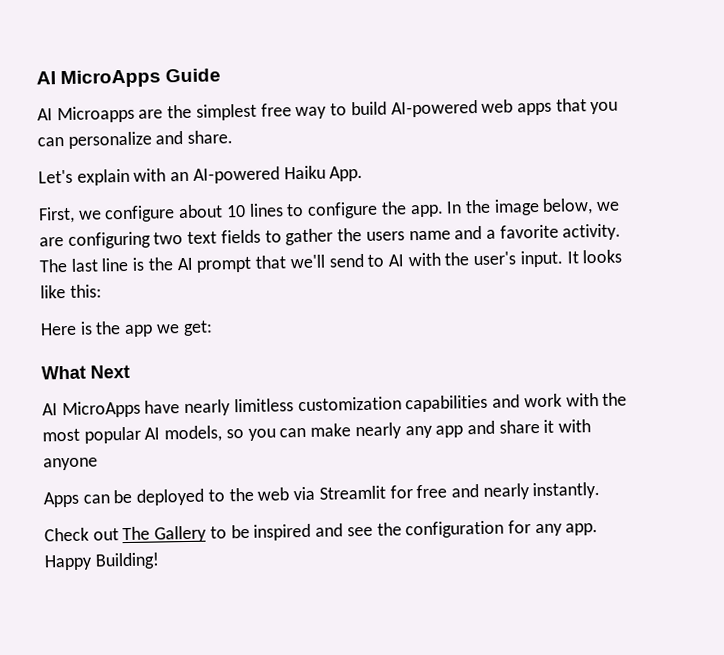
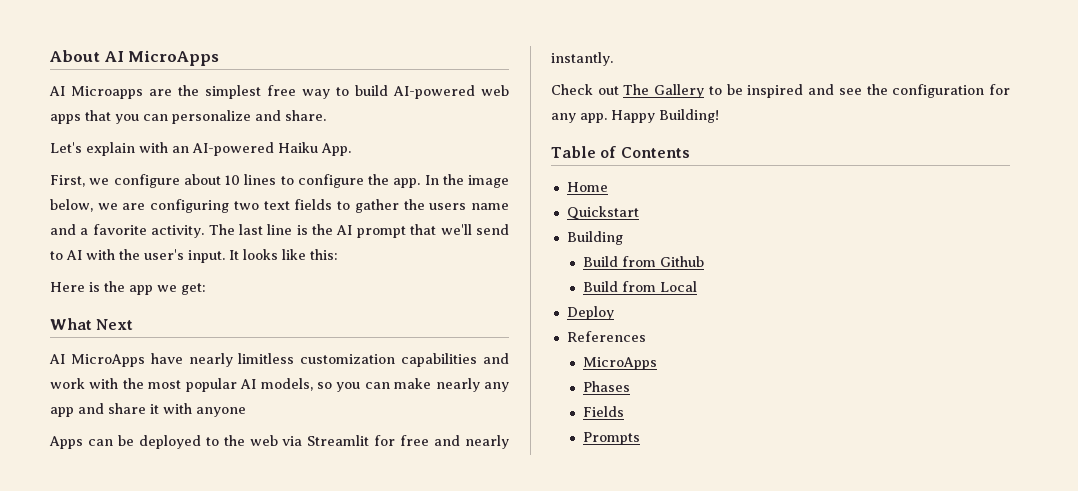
[36,68,222,89] AI MicroApps Guide -> [49,50,220,66] About AI MicroApps
(160, 561) none -> [551,146,690,158] [566,182,608,192] [566,206,639,220] [566,231,623,245] [583,256,705,267] [583,281,698,292] [566,306,614,320] [566,331,646,342] [583,357,658,370] [583,381,631,392] [583,406,625,417] [583,432,641,445] // Table of Contents // Home // Quickstart // Building // Build from Github // Build from Local // Deploy // References // MicroApps // Phases // Fields // Prompts

